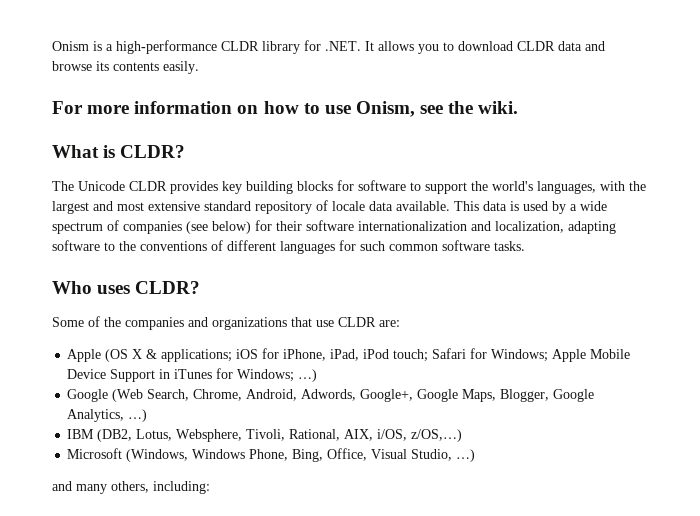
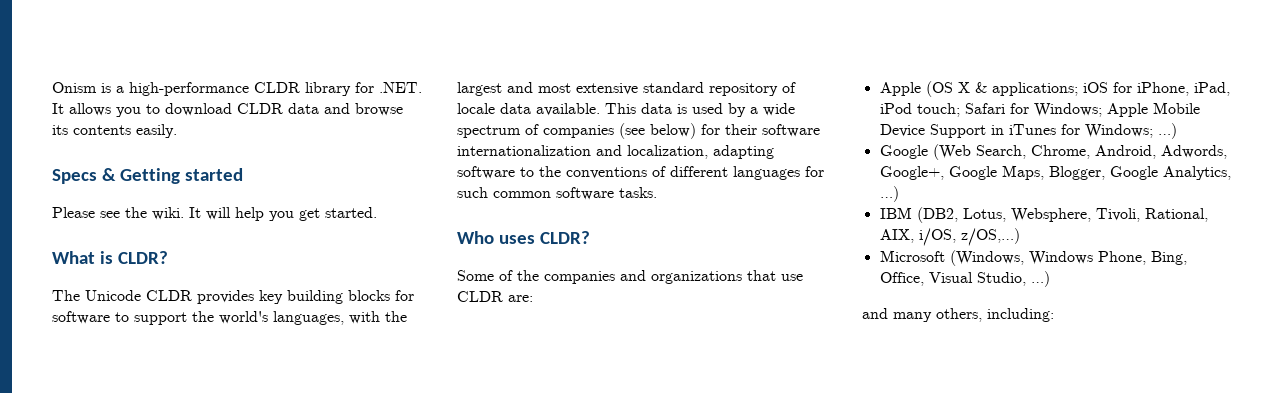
[52,101,519,117] For more information on how to use Onism, see the wiki. -> [52,168,243,184] [52,207,377,221] Specs & Getting started // Please see the wiki. It will help you get started.

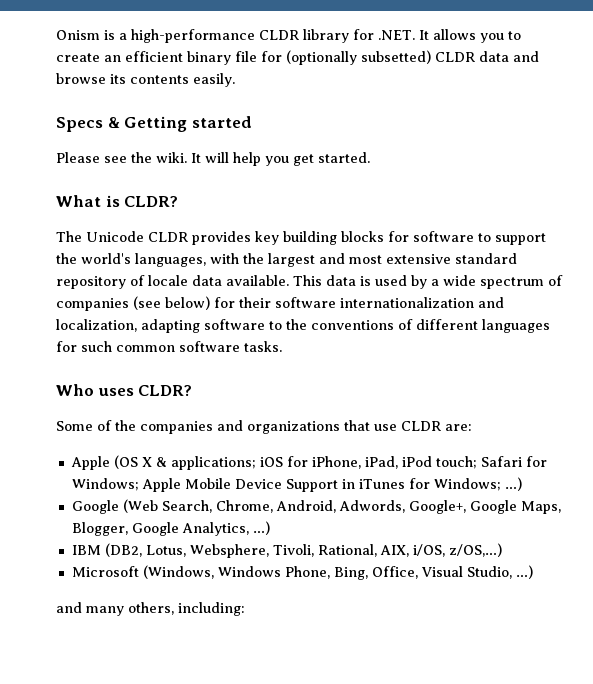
[165,103,232,116] download -> [56,50,431,65] create an efficient binary file for (optionally subsetted)

